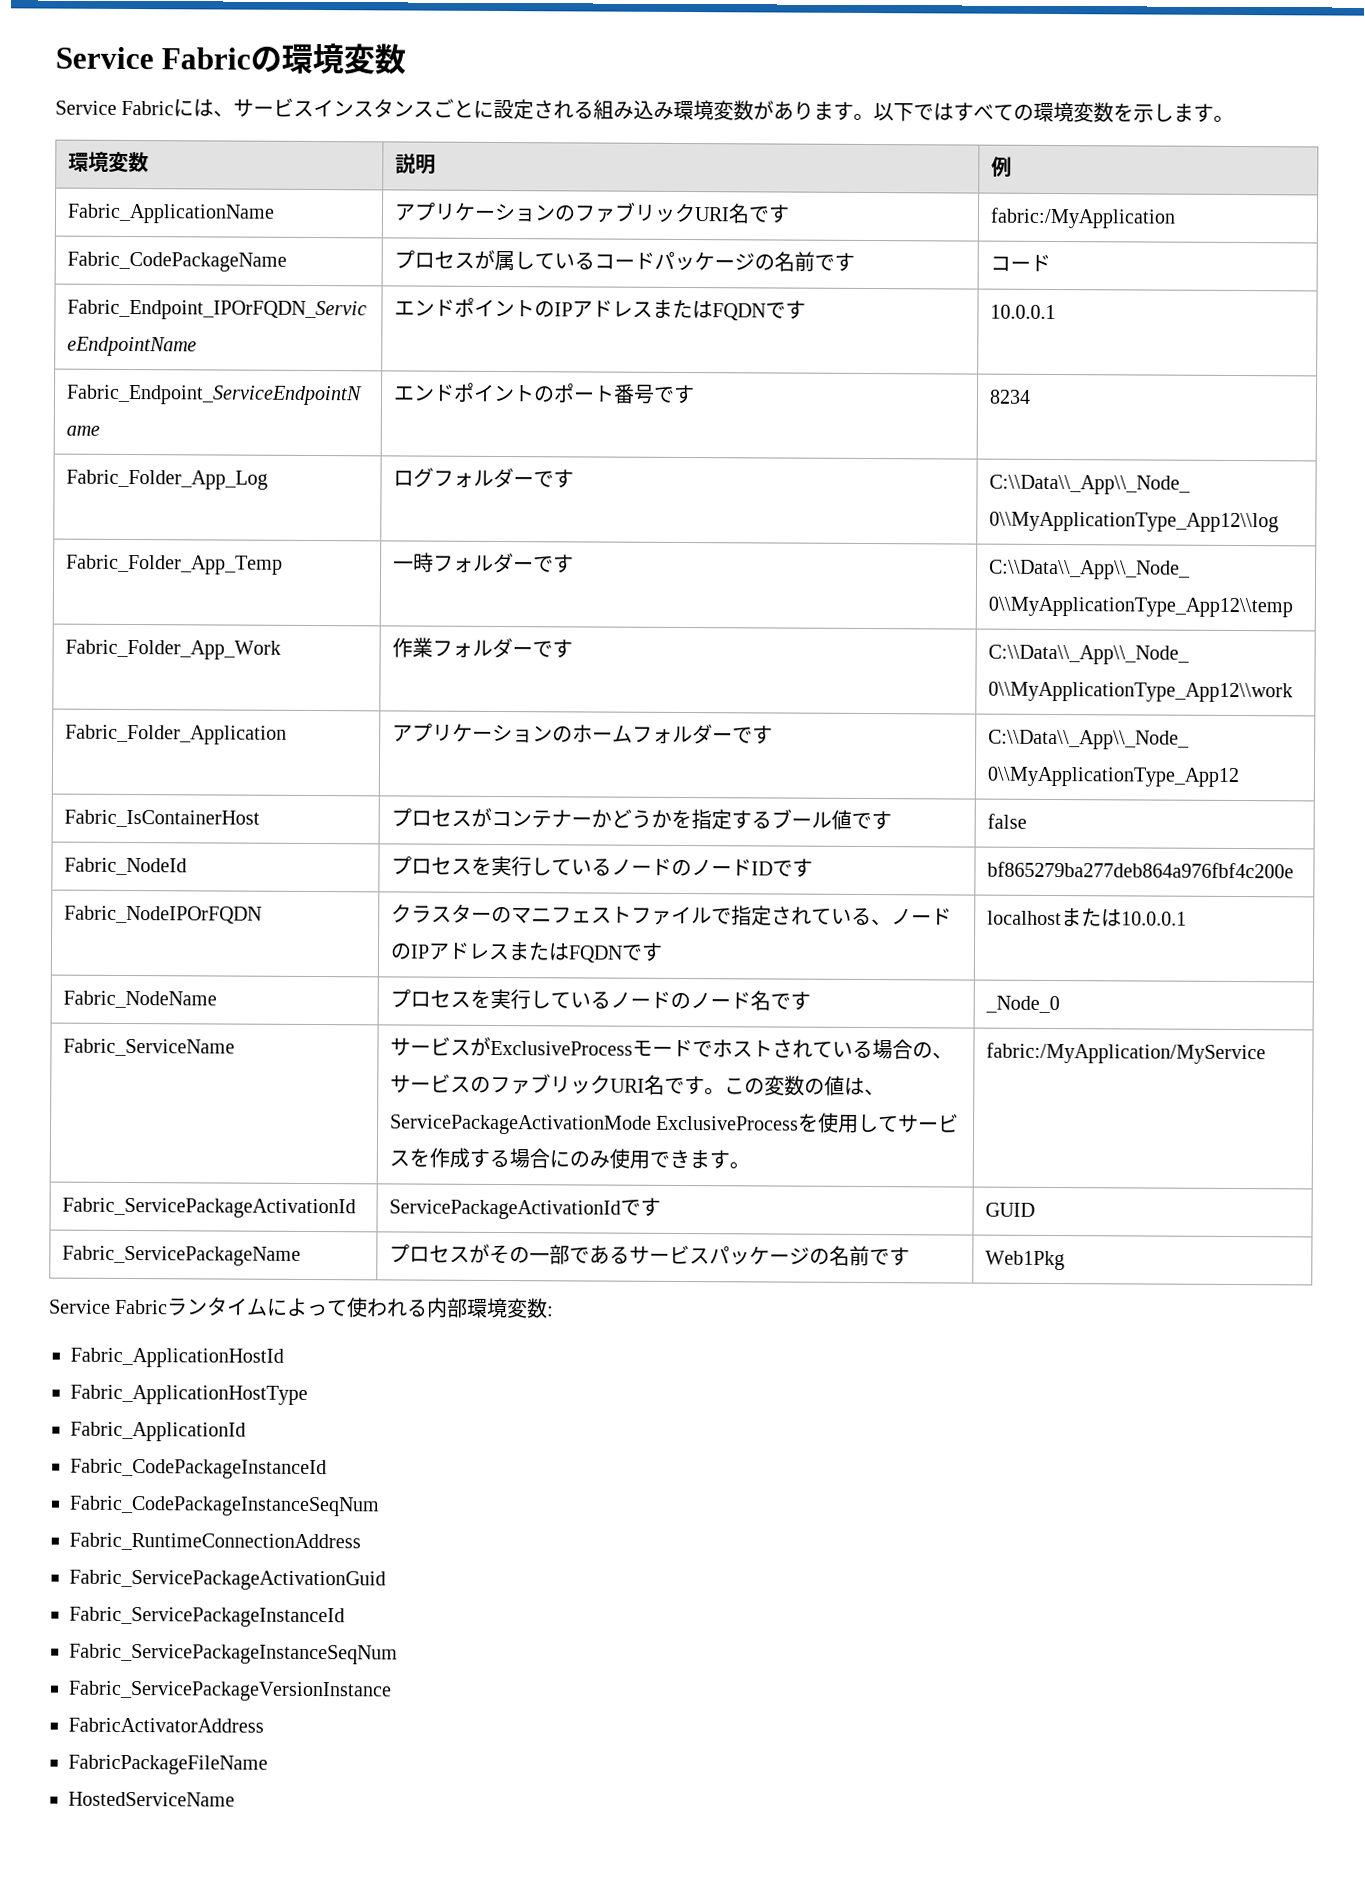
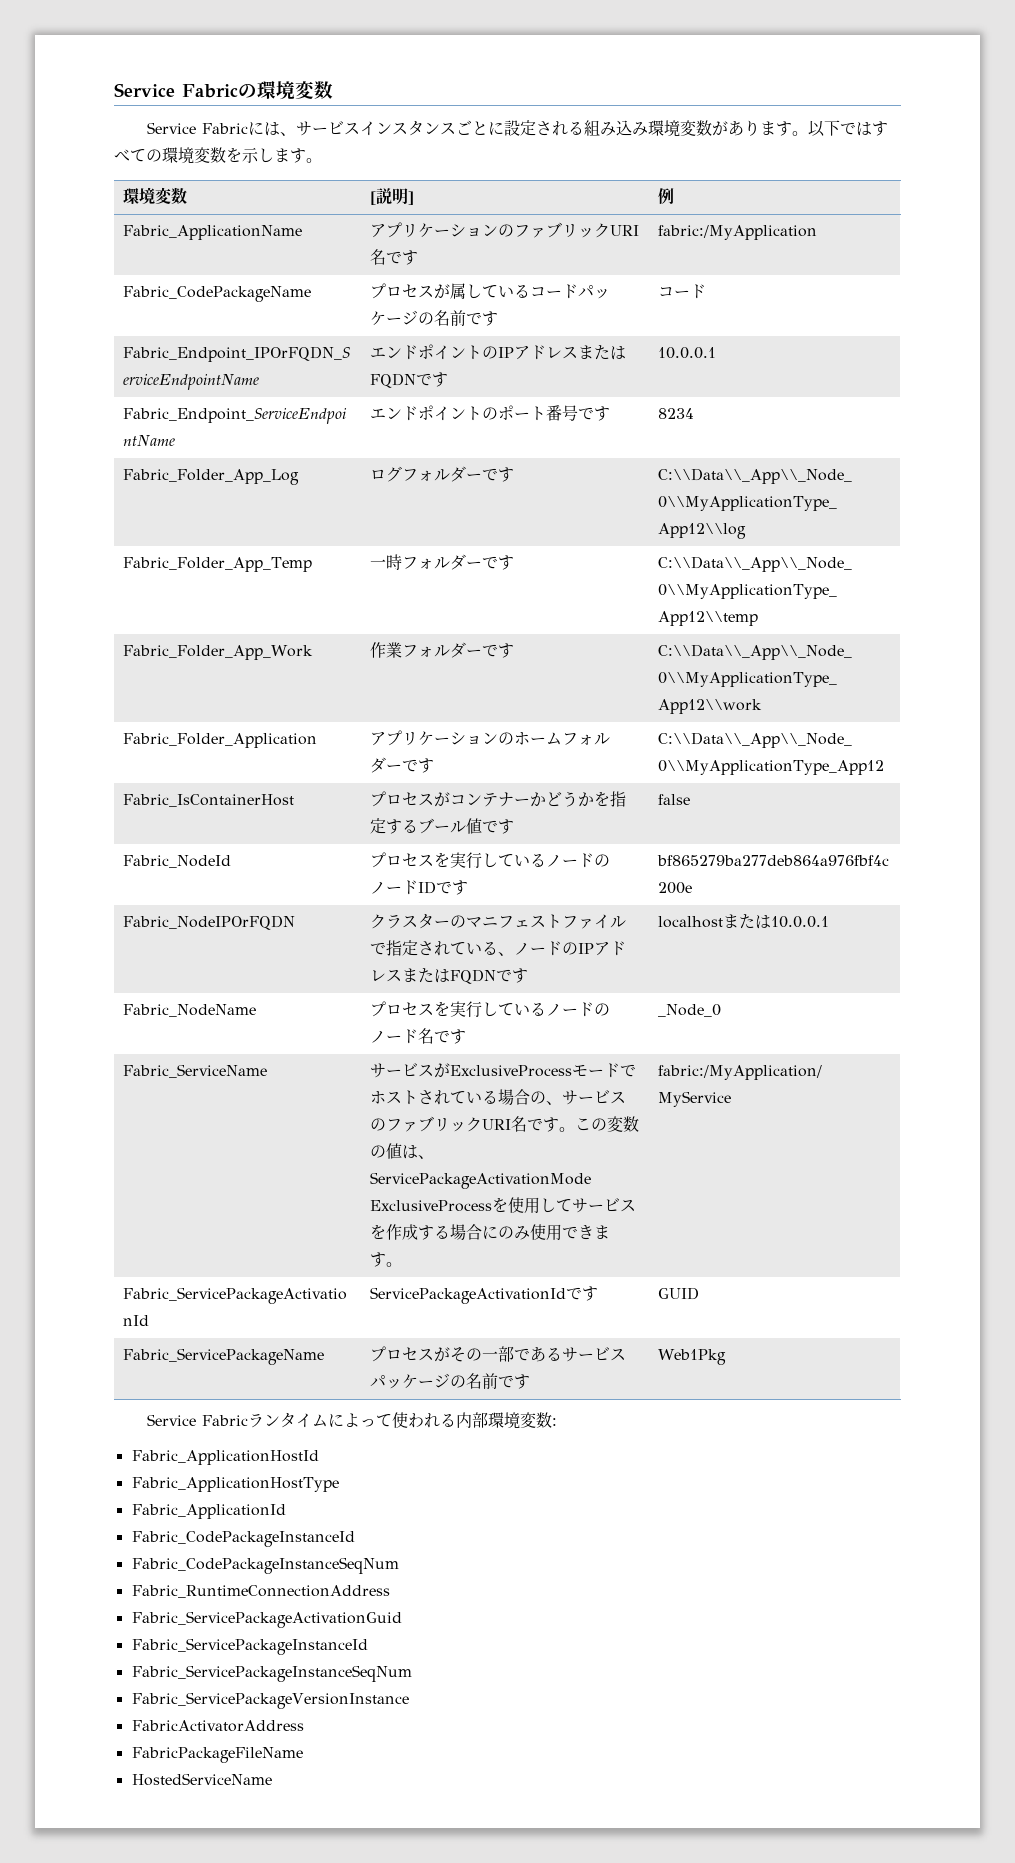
(150, 162) none -> [370,191,377,205] [
(437, 164) none -> [408,191,415,205] ]

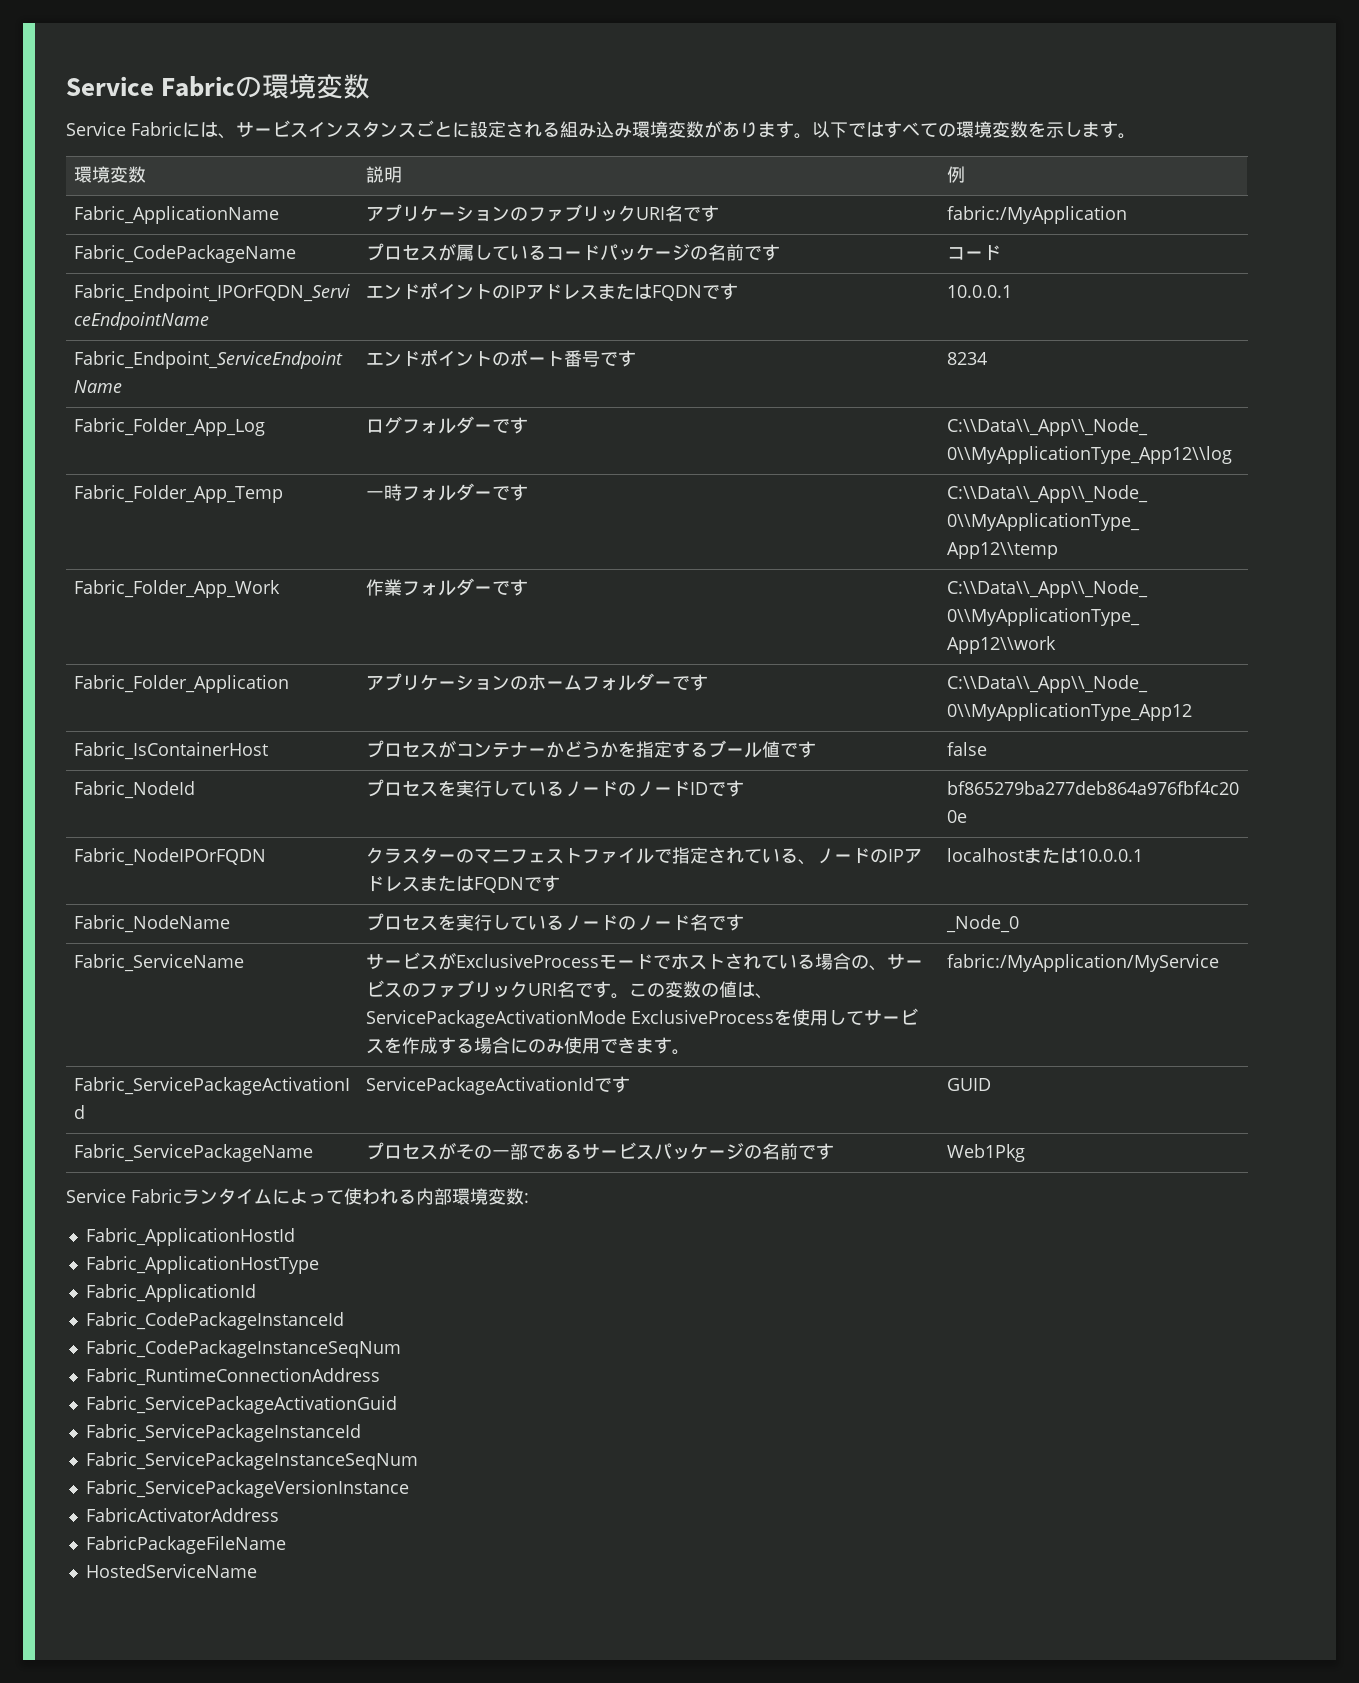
[370,191,377,205] [ -> (146, 174) none
[408,191,415,205] ] -> (402, 174) none

